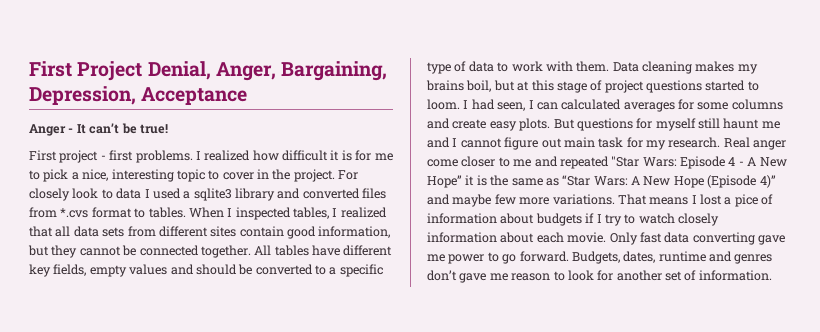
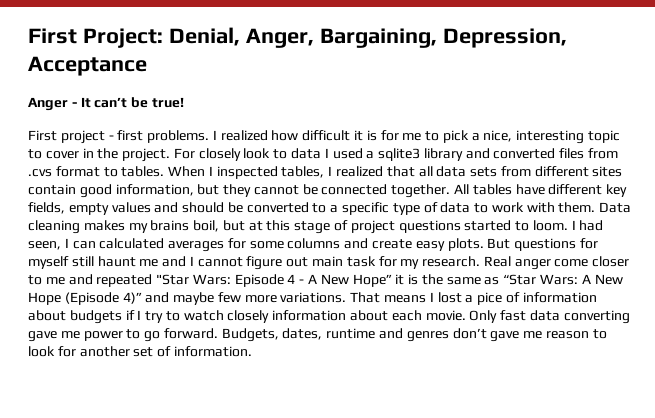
[29,61,143,81] First Project -> [28,28,163,48] First Project:
[60,208,89,218] *.cvs -> [28,169,52,177] .cvs

